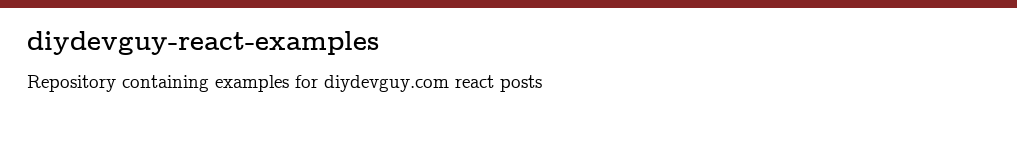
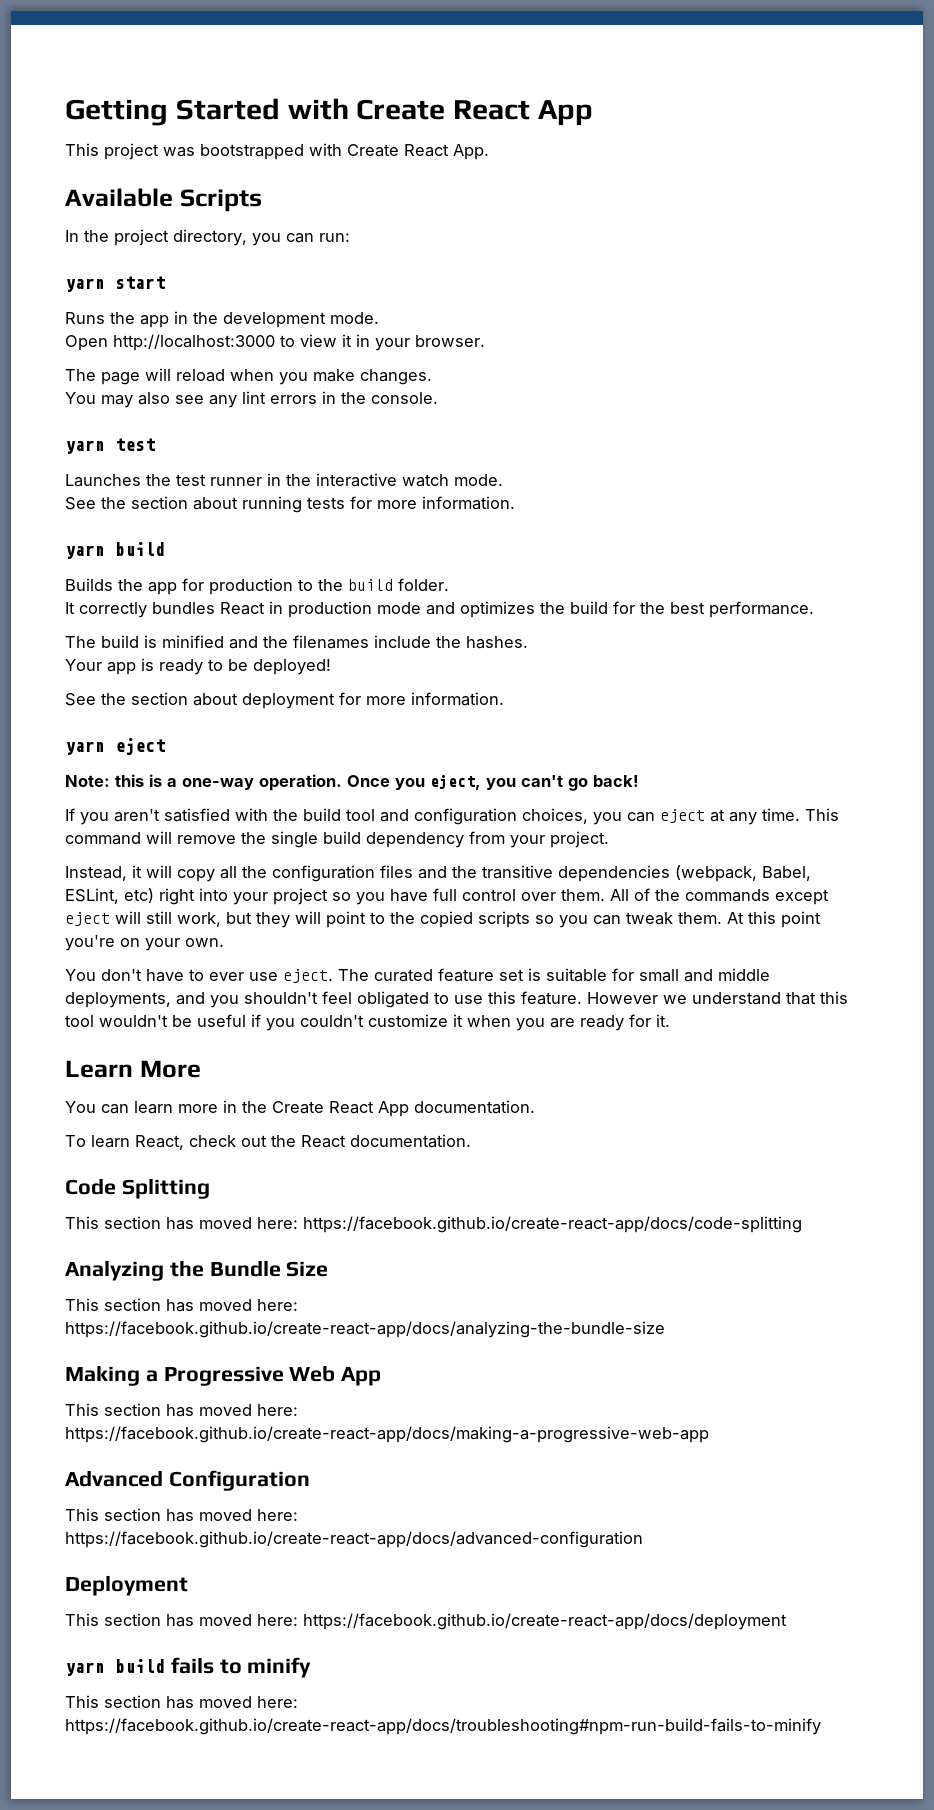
[27,31,379,55] [27,75,542,92] diydevguy-react-examples // Repository containing examples for diydevguy.com react posts -> [65,98,594,126] [65,143,489,160] [65,188,262,212] [65,229,350,246] [65,276,165,292] [65,311,379,328] [65,334,485,351] [65,368,432,385] [65,391,438,408] [65,438,155,454] [65,473,503,487] [65,496,515,513] [65,542,165,559] [65,578,449,595] [65,601,814,618] [65,635,528,649] [65,658,331,675] [65,692,504,709] [65,738,165,755] [65,774,639,791] [65,808,839,825] [65,831,609,848] [65,865,811,882] [65,888,829,905] [65,911,821,928] [65,935,224,951] [65,968,770,983] [65,991,848,1008] [65,1014,670,1031] [65,1060,201,1078] [65,1100,535,1117] [65,1134,471,1150] [65,1178,210,1199] [65,1216,802,1233] [65,1260,329,1281] [65,1298,298,1312] [65,1321,665,1338] [65,1365,382,1386] [65,1403,298,1417] [65,1426,709,1443] [65,1470,310,1491] [65,1508,298,1522] [65,1531,643,1548] [65,1575,188,1596] [65,1613,787,1630] [65,1657,312,1678] [65,1695,298,1709] [65,1718,821,1735] Getting Started with Create React App // This project was bootstrapped with Create React App. // Available Scripts // In the project directory, you can run: // yarn start // Runs the app in the development mode. // Open http://localhost:3000 to view it in your browser. // The page will reload when you make changes. // You may also see any lint errors in the console. // yarn test // Launches the test runner in the interactive watch mode. // See the section about running tests for more information. // yarn build // Builds the app for production to the build folder. // It correctly bundles React in production mode and optimizes the build for the best performance. // The build is minified and the filenames include the hashes. // Your app is ready to be deployed! // See the section about deployment for more information. // yarn eject // Note: this is a one-way operation. Once you eject, you can't go back! // If you aren't satisfied with the build tool and configuration choices, you can eject at any time. This command will remove the single build dependency from your project. // Instead, it will copy all the configuration files and the transitive dependencies (webpack, Babel, ESLint, etc) right into your project so you have full control over them. All of the commands except eject will still work, but they will point to the copied scripts so you can tweak them. At this point you're on your own. // You don't have to ever use eject. The curated feature set is suitable for small and middle deployments, and you shouldn't feel obligated to use this feature. However we understand that this tool wouldn't be useful if you couldn't customize it when you are ready for it. // Learn More // You can learn more in the Create React App documentation. // To learn React, check out the React documentation. // Code Splitting // This section has moved here: https://facebook.github.io/create-react-app/docs/code-splitting // Analyzing the Bundle Size // This section has moved here: https://facebook.github.io/create-react-app/docs/analyzing-the-bundle-size // Making a Progressive Web App // This section has moved here: https://facebook.github.io/create-react-app/docs/making-a-progressive-web-app // Advanced Configuration // This section has moved here: https://facebook.github.io/create-react-app/docs/advanced-configuration // Deployment // This section has moved here: https://facebook.github.io/create-react-app/docs/deployment // yarn build fails to minify // This section has moved here: https://facebook.github.io/create-react-app/docs/troubleshooting#npm-run-build-fails-to-minify

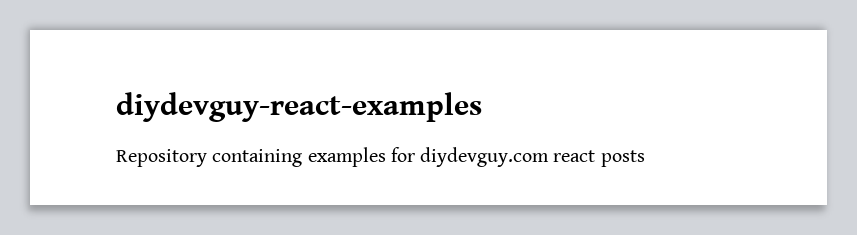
[65,98,594,126] [65,143,489,160] [65,188,262,212] [65,229,350,246] [65,276,165,292] [65,311,379,328] [65,334,485,351] [65,368,432,385] [65,391,438,408] [65,438,155,454] [65,473,503,487] [65,496,515,513] [65,542,165,559] [65,578,449,595] [65,601,814,618] [65,635,528,649] [65,658,331,675] [65,692,504,709] [65,738,165,755] [65,774,639,791] [65,808,839,825] [65,831,609,848] [65,865,811,882] [65,888,829,905] [65,911,821,928] [65,935,224,951] [65,968,770,983] [65,991,848,1008] [65,1014,670,1031] [65,1060,201,1078] [65,1100,535,1117] [65,1134,471,1150] [65,1178,210,1199] [65,1216,802,1233] [65,1260,329,1281] [65,1298,298,1312] [65,1321,665,1338] [65,1365,382,1386] [65,1403,298,1417] [65,1426,709,1443] [65,1470,310,1491] [65,1508,298,1522] [65,1531,643,1548] [65,1575,188,1596] [65,1613,787,1630] [65,1657,312,1678] [65,1695,298,1709] [65,1718,821,1735] Getting Started with Create React App // This project was bootstrapped with Create React App. // Available Scripts // In the project directory, you can run: // yarn start // Runs the app in the development mode. // Open http://localhost:3000 to view it in your browser. // The page will reload when you make changes. // You may also see any lint errors in the console. // yarn test // Launches the test runner in the interactive watch mode. // See the section about running tests for more information. // yarn build // Builds the app for production to the build folder. // It correctly bundles React in production mode and optimizes the build for the best performance. // The build is minified and the filenames include the hashes. // Your app is ready to be deployed! // See the section about deployment for more information. // yarn eject // Note: this is a one-way operation. Once you eject, you can't go back! // If you aren't satisfied with the build tool and configuration choices, you can eject at any time. This command will remove the single build dependency from your project. // Instead, it will copy all the configuration files and the transitive dependencies (webpack, Babel, ESLint, etc) right into your project so you have full control over them. All of the commands except eject will still work, but they will point to the copied scripts so you can tweak them. At this point you're on your own. // You don't have to ever use eject. The curated feature set is suitable for small and middle deployments, and you shouldn't feel obligated to use this feature. However we understand that this tool wouldn't be useful if you couldn't customize it when you are ready for it. // Learn More // You can learn more in the Create React App documentation. // To learn React, check out the React documentation. // Code Splitting // This section has moved here: https://facebook.github.io/create-react-app/docs/code-splitting // Analyzing the Bundle Size // This section has moved here: https://facebook.github.io/create-react-app/docs/analyzing-the-bundle-size // Making a Progressive Web App // This section has moved here: https://facebook.github.io/create-react-app/docs/making-a-progressive-web-app // Advanced Configuration // This section has moved here: https://facebook.github.io/create-react-app/docs/advanced-configuration // Deployment // This section has moved here: https://facebook.github.io/create-react-app/docs/deployment // yarn build fails to minify // This section has moved here: https://facebook.github.io/create-react-app/docs/troubleshooting#npm-run-build-fails-to-minify -> [116,92,482,122] [116,147,645,167] diydevguy-react-examples // Repository containing examples for diydevguy.com react posts

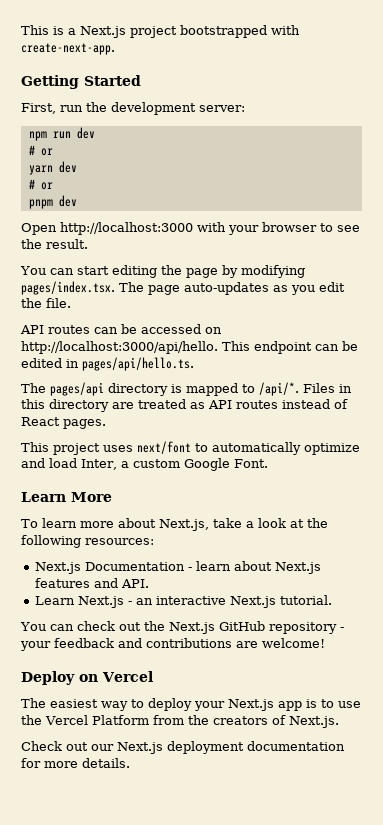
[116,92,482,122] [116,147,645,167] diydevguy-react-examples // Repository containing examples for diydevguy.com react posts -> [21,25,300,38] [21,43,115,55] [21,75,141,89] [21,102,245,115] [28,127,95,141] [28,145,53,156] [28,161,77,175] [28,179,53,190] [28,195,77,209] [21,222,360,235] [21,239,88,249] [20,265,305,278] [21,281,345,295] [21,298,71,308] [20,324,222,334] [21,341,358,354] [21,357,194,371] [21,382,352,396] [21,399,348,412] [21,417,106,429] [21,441,360,455] [21,458,268,471] [21,492,112,502] [21,518,328,531] [21,535,154,548] [34,561,321,574] [34,578,149,588] [34,595,332,608] [20,621,344,634] [20,638,325,651] [21,671,153,685] [21,698,361,711] [21,715,339,728] [21,741,345,754] [21,758,130,768] This is a Next.js project bootstrapped with create-next-app. // Getting Started // First, run the development server: // npm run dev // # or // yarn dev // # or // pnpm dev // Open http://localhost:3000 with your browser to see the result. // You can start editing the page by modifying pages/index.tsx. The page auto-updates as you edit the file. // API routes can be accessed on http://localhost:3000/api/hello. This endpoint can be edited in pages/api/hello.ts. // The pages/api directory is mapped to /api/*. Files in this directory are treated as API routes instead of React pages. // This project uses next/font to automatically optimize and load Inter, a custom Google Font. // Learn More // To learn more about Next.js, take a look at the following resources: // Next.js Documentation - learn about Next.js features and API. // Learn Next.js - an interactive Next.js tutorial. // You can check out the Next.js GitHub repository - your feedback and contributions are welcome! // Deploy on Vercel // The easiest way to deploy your Next.js app is to use the Vercel Platform from the creators of Next.js. // Check out our Next.js deployment documentation for more details.

